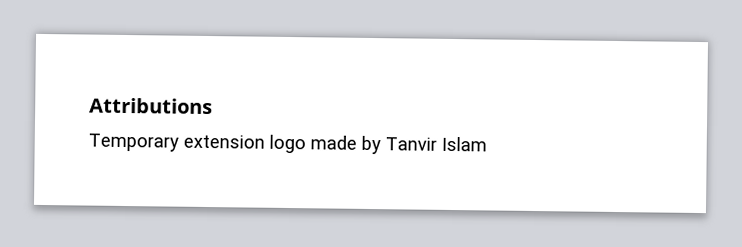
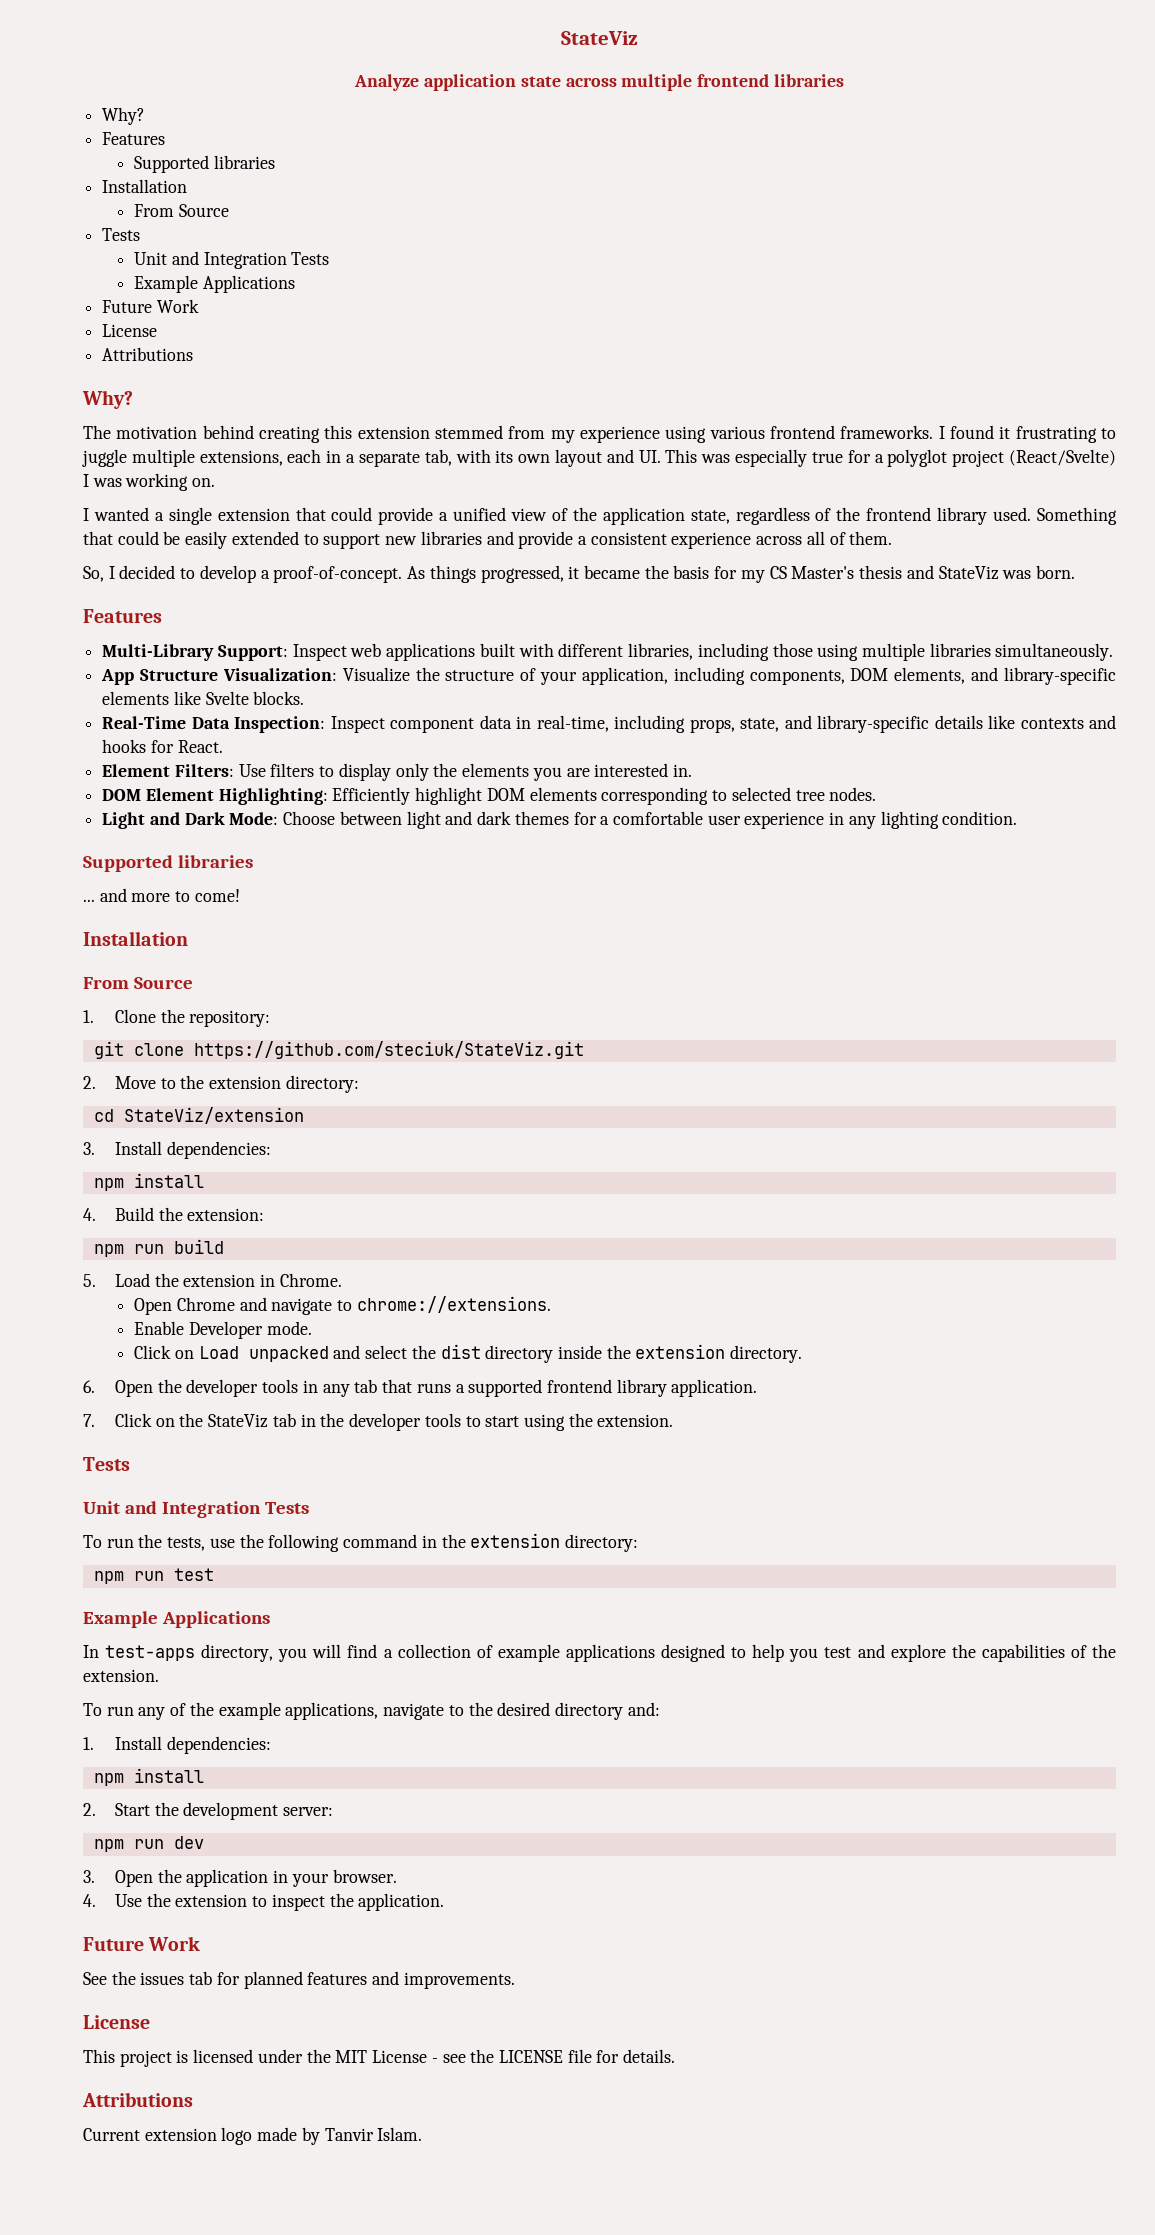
[89,97,213,115] [88,133,179,152] Attributions // Temporary -> [561,31,638,45] [354,74,844,91] [102,107,146,125] [102,132,166,145] [134,155,275,173] [102,179,188,193] [134,204,229,217] [102,228,141,241] [134,251,330,269] [134,275,295,293] [102,299,199,313] [102,324,158,337] [102,347,194,361] [82,390,133,409] [83,425,1117,443] [82,449,1117,467] [83,473,216,491] [83,507,1118,525] [83,531,893,549] [83,565,1075,583] [83,609,162,623] [102,643,1114,661] [101,667,1116,685] [102,691,305,705] [102,715,1116,733] [102,739,223,753] [102,763,692,781] [102,787,877,805] [102,811,1018,829] [83,855,253,872] [83,888,240,902] [83,931,188,946] [83,977,193,989] [83,1009,271,1027] [93,1041,584,1059] [83,1075,359,1093] [93,1107,304,1124] [83,1141,271,1159] [93,1173,204,1191] [83,1207,265,1221] [93,1239,224,1257] [83,1273,342,1287] [134,1296,551,1315] [134,1321,312,1339] [134,1344,803,1363] [83,1379,758,1397] [83,1413,674,1431] [83,1457,130,1471] [83,1501,309,1518] [83,1533,638,1552] [93,1568,214,1584] [83,1611,270,1628] [83,1644,1116,1662] [83,1669,159,1682] [83,1702,660,1720] [83,1736,271,1754] [93,1768,204,1786] [83,1802,334,1820] [93,1836,204,1852] [83,1869,397,1887] [83,1893,445,1911] [83,1936,201,1951] [83,1971,515,1989] [83,2015,150,2029] [83,2049,676,2067] [82,2092,193,2107] [83,2128,140,2141] StateViz // Analyze application state across multiple frontend libraries // Why? // Features // Supported libraries // Installation // From Source // Tests // Unit and Integration Tests // Example Applications // Future Work // License // Attributions // Why? // The motivation behind creating this extension stemmed from my experience using various frontend frameworks. I found it frustrating to juggle multiple extensions, each in a separate tab, with its own layout and UI. This was especially true for a polyglot project (React/Svelte) I was working on. // I wanted a single extension that could provide a unified view of the application state, regardless of the frontend library used. Something that could be easily extended to support new libraries and provide a consistent experience across all of them. // So, I decided to develop a proof-of-concept. As things progressed, it became the basis for my CS Master's thesis and StateViz was born. // Features // Multi-Library Support: Inspect web applications built with different libraries, including those using multiple libraries simultaneously. // App Structure Visualization: Visualize the structure of your application, including components, DOM elements, and library-specific elements like Svelte blocks. // Real-Time Data Inspection: Inspect component data in real-time, including props, state, and library-specific details like contexts and hooks for React. // Element Filters: Use filters to display only the elements you are interested in. // DOM Element Highlighting: Efficiently highlight DOM elements corresponding to selected tree nodes. // Light and Dark Mode: Choose between light and dark themes for a comfortable user experience in any lighting condition. // Supported libraries // ... and more to come! // Installation // From Source // 1. Clone the repository: // git clone https://github.com/steciuk/StateViz.git // 2. Move to the extension directory: // cd StateViz/extension // 3. Install dependencies: // npm install // 4. Build the extension: // npm run build // 5. Load the extension in Chrome. // Open Chrome and navigate to chrome://extensions. // Enable Developer mode. // Click on Load unpacked and select the dist directory inside the extension directory. // 6. Open the developer tools in any tab that runs a supported frontend library application. // 7. Click on the StateViz tab in the developer tools to start using the extension. // Tests // Unit and Integration Tests // To run the tests, use the following command in the extension directory: // npm run test // Example Applications // In test-apps directory, you will find a collection of example applications designed to help you test and explore the capabilities of the extension. // To run any of the example applications, navigate to the desired directory and: // 1. Install dependencies: // npm install // 2. Start the development server: // npm run dev // 3. Open the application in your browser. // 4. Use the extension to inspect the application. // Future Work // See the issues tab for planned features and improvements. // License // This project is licensed under the MIT License - see the LICENSE file for details. // Attributions // Current
[441,136,487,152] Islam -> [377,2127,423,2141] Islam.

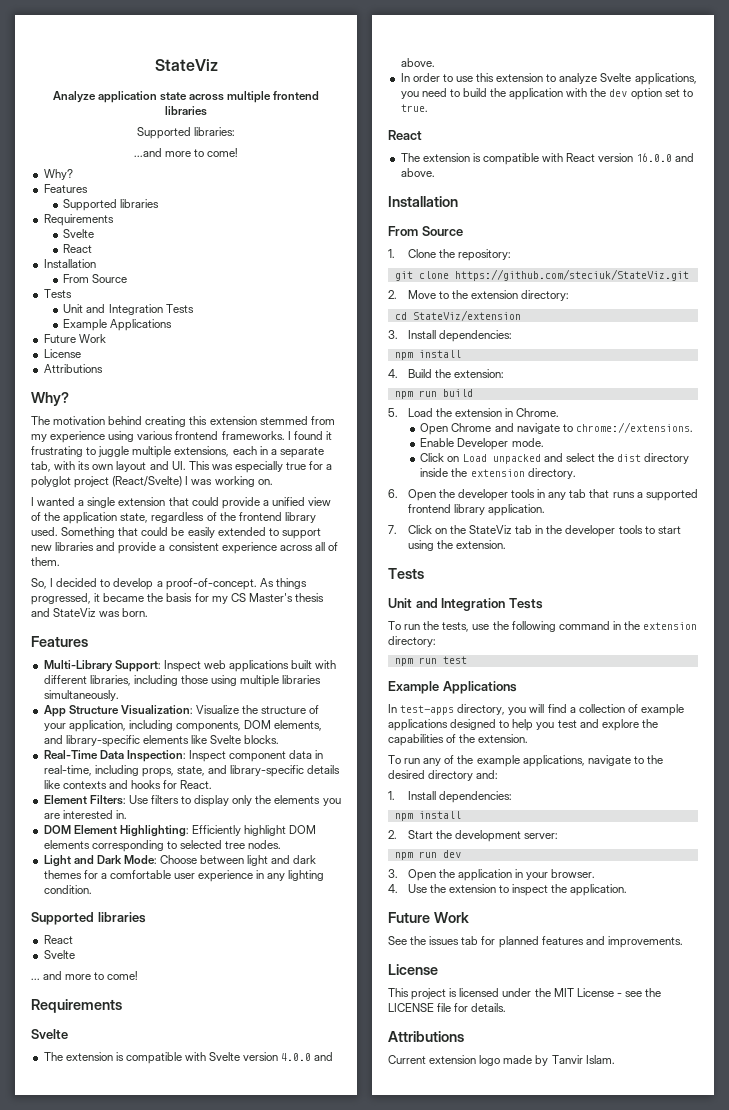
(844, 80) none -> [136,127,236,139] [133,148,239,157] // Supported libraries: // ...and more to come!
(275, 162) none -> [43,214,114,226] [63,229,95,238] [63,244,93,253] // Requirements // Svelte // React
(253, 861) none -> [43,935,73,944] [43,950,75,959] // React // Svelte
(240, 895) none -> [31,999,122,1013] [31,1029,68,1039] [43,1052,334,1064] [400,58,435,67] [400,73,697,85] [400,88,693,100] [400,104,428,112] [388,130,422,140] [400,153,695,165] [400,168,435,177] // Requirements // Svelte // The extension is compatible with Svelte version 4.0.0 and above. // In order to use this extension to analyze Svelte applications, you need to build the application with the dev option set to true. // React // The extension is compatible with React version 16.0.0 and above.

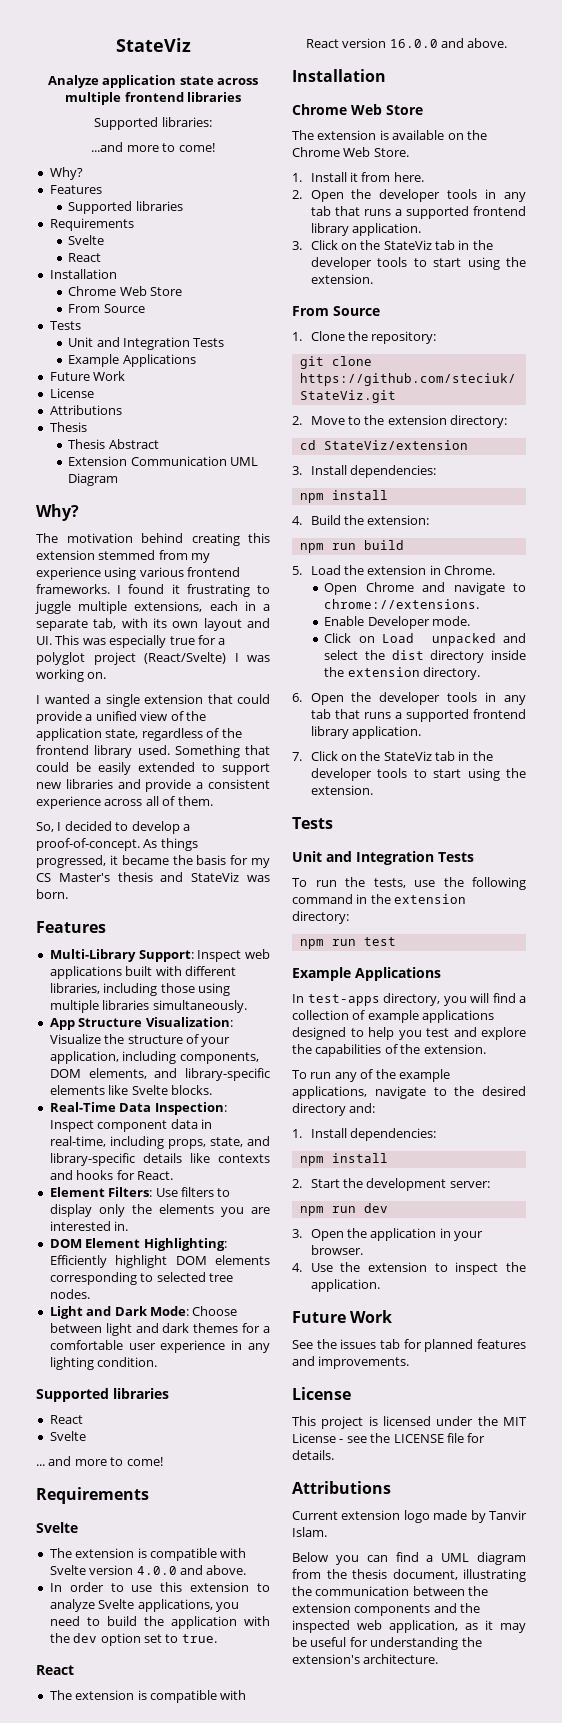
(96, 263) none -> [68,286,183,296] // Chrome Web Store
(103, 368) none -> [49,422,87,432] [68,439,159,449] [68,456,259,466] [68,473,119,486] // Thesis // Thesis Abstract // Extension Communication UML Diagram
(458, 201) none -> [292,104,423,115] [292,130,487,140] [292,147,409,157] [292,172,424,182] [292,189,526,202] [310,206,526,219] [310,223,421,236] [292,240,493,250] [310,257,526,270] [310,274,373,284] // Chrome Web Store // The extension is available on the Chrome Web Store. // 1. Install it from here. // 2. Open the developer tools in any tab that runs a supported frontend library application. // 3. Click on the StateViz tab in the developer tools to start using the extension.
(615, 1059) none -> [292,1552,526,1565] [292,1569,526,1582] [292,1586,489,1596] [292,1603,481,1616] [292,1620,526,1633] [292,1637,482,1650] [292,1654,439,1664] // Below you can find a UML diagram from the thesis document, illustrating the communication between the extension components and the inspected web application, as it may be useful for understanding the extension's architecture.

